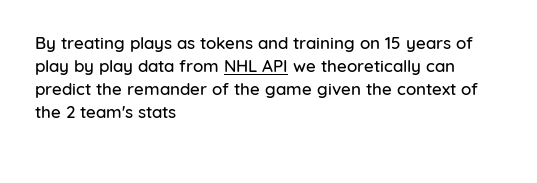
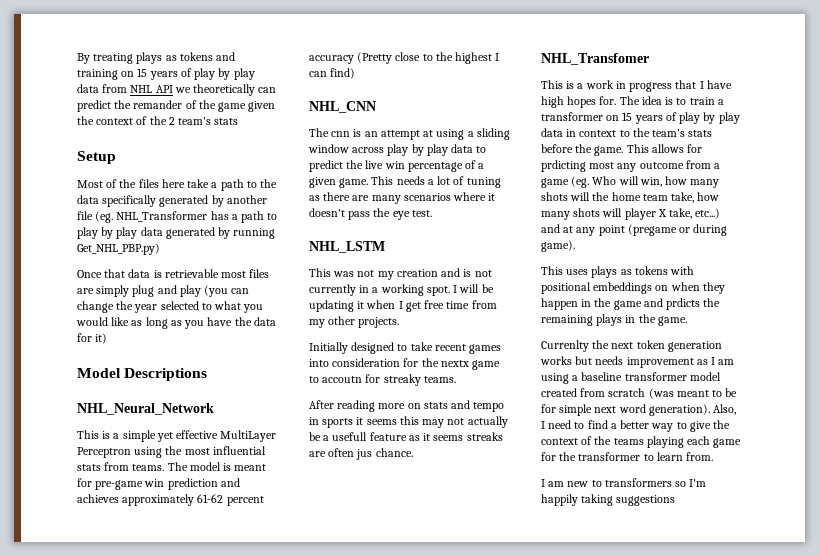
(176, 112) none -> [77,151,116,164] [77,179,278,191] [77,195,267,207] [77,211,278,223] [77,227,276,239] [77,243,160,255] [77,269,270,278] [77,285,250,297] [77,301,264,313] [76,317,276,329] [77,333,108,344] [77,368,208,381] [77,403,214,415] [77,430,277,442] [77,446,266,458] [77,462,267,471] [77,478,240,490] [77,494,264,506] [309,52,500,64] [309,68,356,79] [309,101,376,113] [309,128,510,140] [308,144,487,156] [309,160,485,172] [309,176,501,188] [309,192,496,204] [309,208,432,220] [309,241,385,253] [309,268,492,280] [309,284,494,296] [309,300,497,312] [309,316,400,328] [309,342,502,354] [309,358,501,370] [309,374,456,386] [309,400,505,412] [309,416,508,428] [309,432,503,441] [309,448,413,460] [541,53,649,65] [541,80,732,92] [541,96,724,108] [541,112,740,124] [541,128,713,137] [541,144,703,156] [541,160,721,172] [541,176,720,188] [541,192,720,203] [541,208,721,220] [541,224,728,236] [541,240,575,252] [541,266,695,278] [541,282,725,294] [541,298,721,310] [541,314,687,326] [541,340,722,352] [540,356,735,368] [541,372,721,384] [541,388,738,399] [541,404,737,416] [541,420,731,432] [541,436,742,448] [541,452,714,461] [541,478,707,487] [541,494,676,506] // Setup // Most of the files here take a path to the data specifically generated by another file (eg. NHL_Transformer has a path to play by play data generated by running Get_NHL_PBP.py) // Once that data is retrievable most files are simply plug and play (you can change the year selected to what you would like as long as you have the data for it) // Model Descriptions // NHL_Neural_Network // This is a simple yet effective MultiLayer Perceptron using the most influential stats from teams. The model is meant for pre-game win prediction and achieves approximately 61-62 percent accuracy (Pretty close to the highest I can find) // NHL_CNN // The cnn is an attempt at using a sliding window across play by play data to predict the live win percentage of a given game. This needs a lot of tuning as there are many scenarios where it doesn't pass the eye test. // NHL_LSTM // This was not my creation and is not currently in a working spot. I will be updating it when I get free time from my other projects. // Initially designed to take recent games into consideration for the nextx game to accoutn for streaky teams. // After reading more on stats and tempo in sports it seems this may not actually be a usefull feature as it seems streaks are often jus chance. // NHL_Transfomer // This is a work in progress that I have high hopes for. The idea is to train a transformer on 15 years of play by play data in context to the team's stats before the game. This allows for prdicting most any outcome from a game (eg. Who will win, how many shots will the home team take, how many shots will player X take, etc...) and at any point (pregame or during game). // This uses plays as tokens with positional embeddings on when they happen in the game and prdicts the remaining plays in the game. // Currenlty the next token generation works but needs improvement as I am using a baseline transformer model created from scratch (was meant to be for simple next word generation). Also, I need to find a better way to give the context of the teams playing each game for the transformer to learn from. // I am new to transformers so I'm happily taking suggestions

